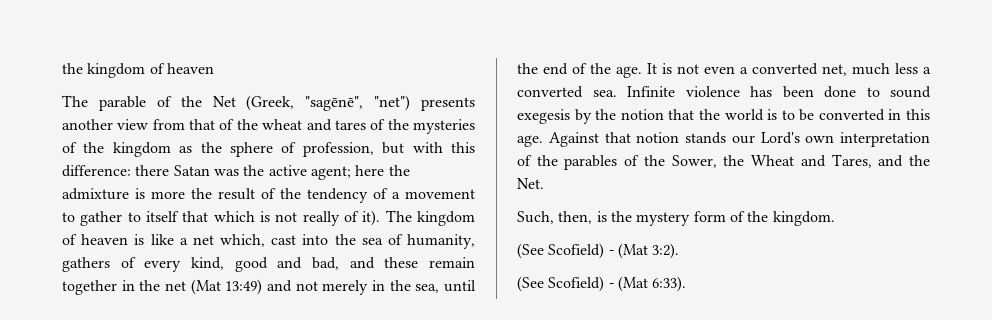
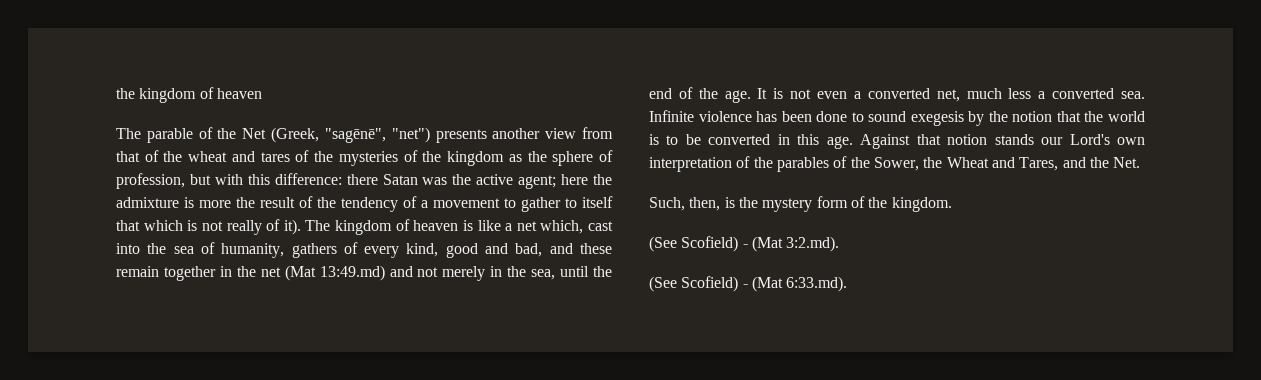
[225,279,263,295] 13:49) -> [319,265,385,281] 13:49.md)
[652,243,680,259] [517,276,687,292] 3:2). // (See Scofield) - (Mat 6:33). -> [786,236,840,252] [649,276,848,292] 3:2.md). // (See Scofield) - (Mat 6:33.md).

